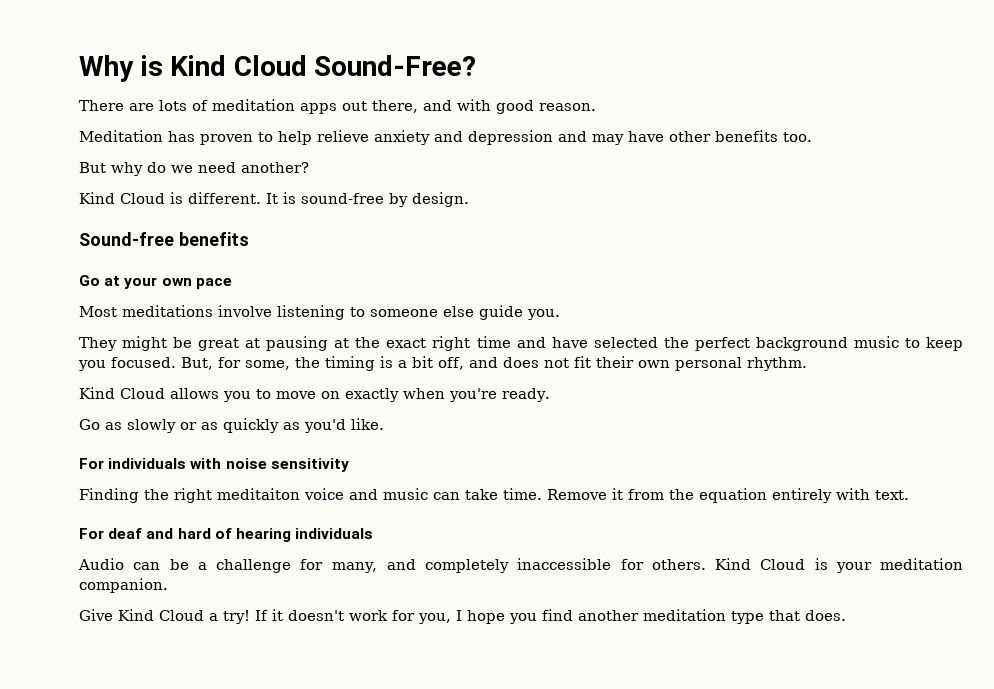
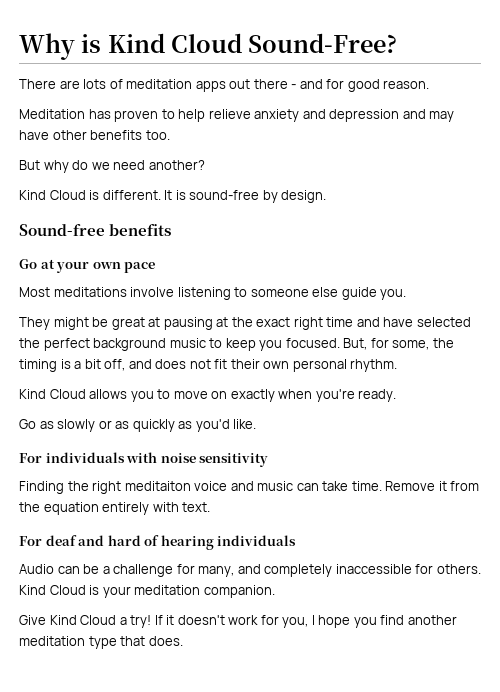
[372,99,491,113] there, and with -> [253,79,345,89] there - and for

